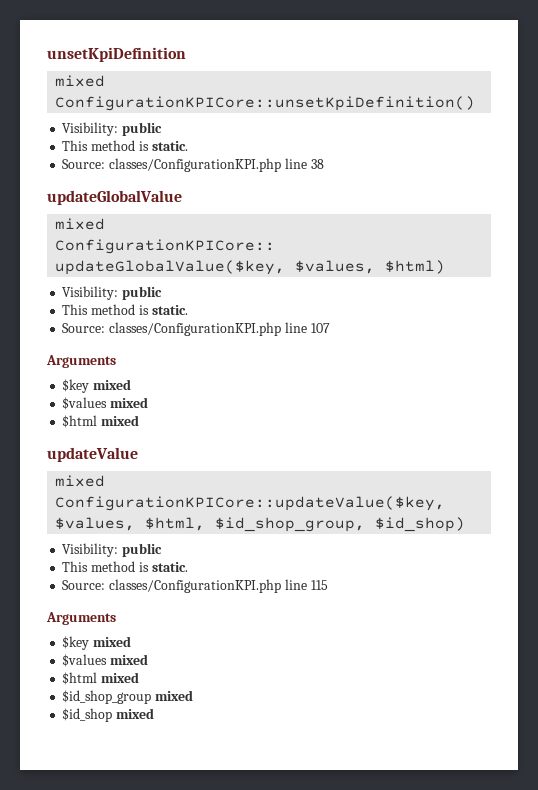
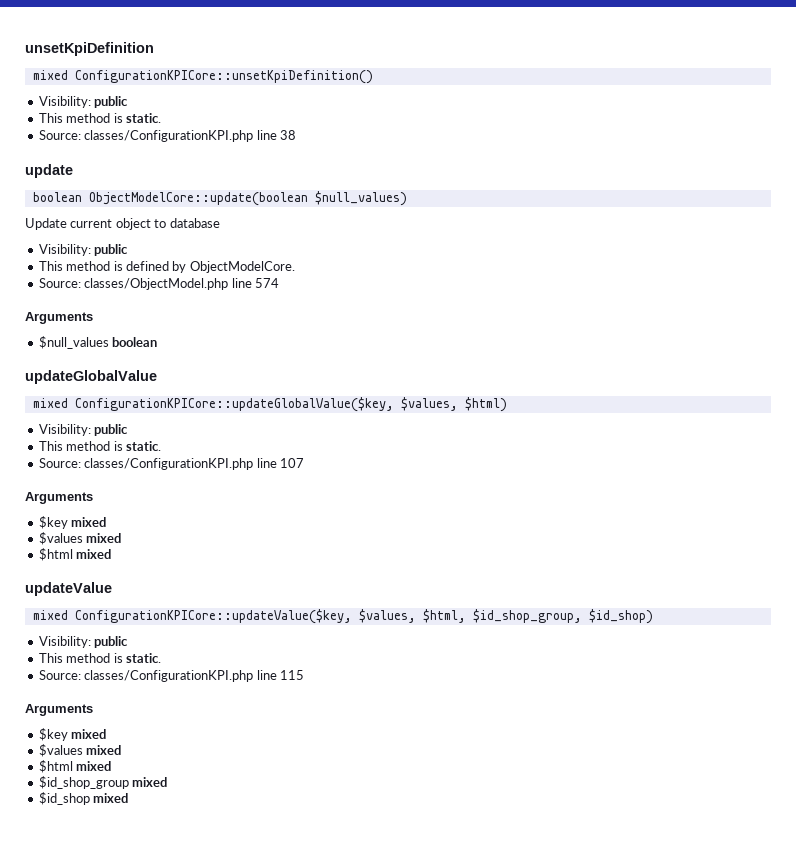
(324, 164) none -> [25,164,73,178] [32,191,407,206] [25,218,220,230] [38,244,129,256] [38,261,295,273] [38,278,279,290] [25,312,93,324] [38,336,158,349] // update // boolean ObjectModelCore::update(boolean $null_values) // Update current object to database // Visibility: public // This method is defined by ObjectModelCore. // Source: classes/ObjectModel.php line 574 // Arguments // $null_values boolean

